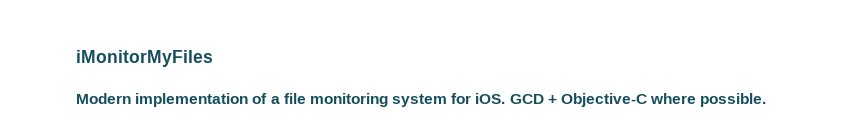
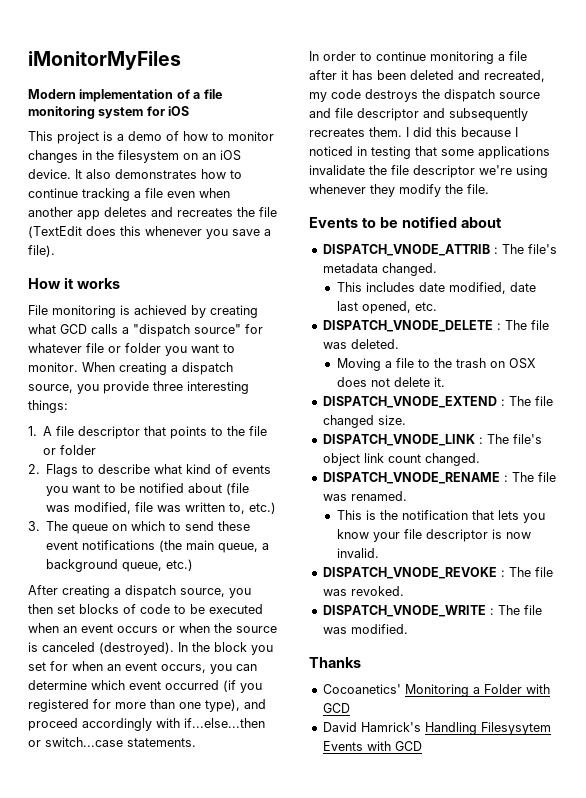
[475,93,767,107] iOS. GCD + Objective-C where possible. -> [168,106,190,116] [28,131,274,144] [28,150,241,163] [28,169,242,179] [28,188,230,201] [28,207,277,220] [28,226,271,239] [28,245,55,257] [28,277,120,289] [28,305,258,318] [28,324,263,337] [28,343,235,356] [28,362,233,375] [28,381,249,394] [28,400,68,413] [28,426,268,439] [43,445,97,455] [28,464,272,477] [46,483,250,496] [46,502,277,514] [28,521,251,534] [46,540,270,553] [46,559,194,572] [28,585,251,598] [28,604,263,614] [28,623,277,633] [28,642,273,655] [28,661,257,674] [28,680,262,693] [28,699,266,712] [28,718,265,731] [28,737,196,747] [309,51,527,64] [309,70,545,82] [309,89,540,102] [309,108,528,121] [309,127,518,137] [309,146,550,159] [309,165,548,178] [309,184,489,197] [309,216,502,228] [322,244,557,256] [322,263,437,276] [336,282,536,294] [336,301,437,314] [322,320,549,332] [322,339,399,349] [336,358,536,371] [336,377,445,387] [322,396,553,408] [322,415,406,428] [322,434,542,446] [322,453,480,466] [322,472,556,484] [322,491,407,501] [336,510,545,523] [336,529,531,542] [336,548,379,558] [322,567,553,579] [322,586,404,596] [322,605,542,617] [322,624,408,634] [309,657,361,668] [322,684,550,697] [322,703,350,713] [322,722,551,735] [322,741,422,751] iOS // This project is a demo of how to monitor changes in the filesystem on an iOS device. It also demonstrates how to continue tracking a file even when another app deletes and recreates the file (TextEdit does this whenever you save a file). // How it works // File monitoring is achieved by creating what GCD calls a "dispatch source" for whatever file or folder you want to monitor. When creating a dispatch source, you provide three interesting things: // 1. A file descriptor that points to the file or folder // 2. Flags to describe what kind of events you want to be notified about (file was modified, file was written to, etc.) // 3. The queue on which to send these event notifications (the main queue, a background queue, etc.) // After creating a dispatch source, you then set blocks of code to be executed when an event occurs or when the source is canceled (destroyed). In the block you set for when an event occurs, you can determine which event occurred (if you registered for more than one type), and proceed accordingly with if...else...then or switch...case statements. // In order to continue monitoring a file after it has been deleted and recreated, my code destroys the dispatch source and file descriptor and subsequently recreates them. I did this because I noticed in testing that some applications invalidate the file descriptor we're using whenever they modify the file. // Events to be notified about // DISPATCH_VNODE_ATTRIB : The file's metadata changed. // This includes date modified, date last opened, etc. // DISPATCH_VNODE_DELETE : The file was deleted. // Moving a file to the trash on OSX does not delete it. // DISPATCH_VNODE_EXTEND : The file changed size. // DISPATCH_VNODE_LINK : The file's object link count changed. // DISPATCH_VNODE_RENAME : The file was renamed. // This is the notification that lets you know your file descriptor is now invalid. // DISPATCH_VNODE_REVOKE : The file was revoked. // DISPATCH_VNODE_WRITE : The file was modified. // Thanks // Cocoanetics' Monitoring a Folder with GCD // David Hamrick's Handling Filesysytem Events with GCD

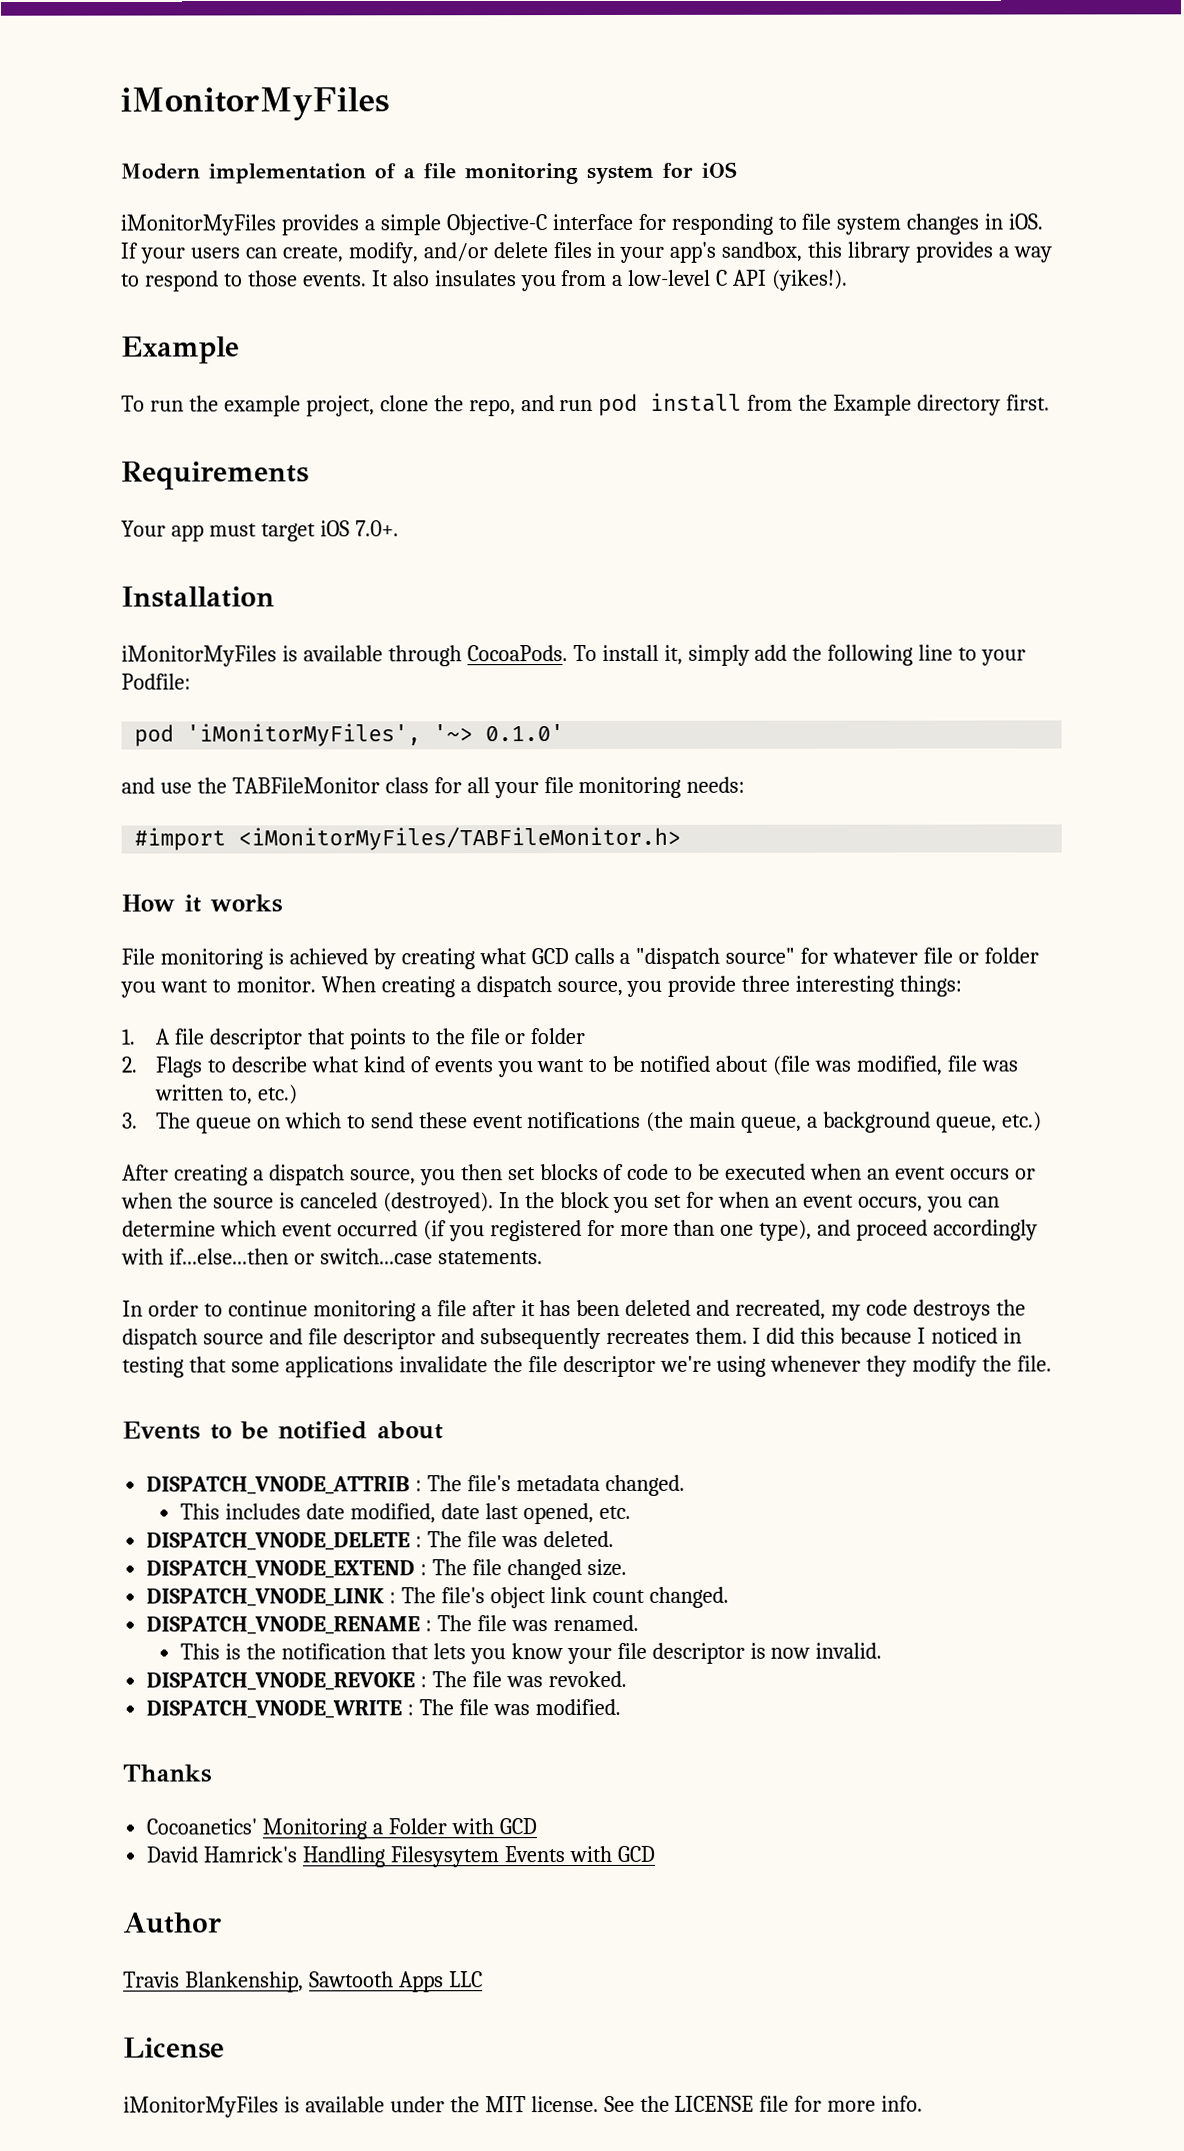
[28,131,274,144] [28,150,241,163] [28,169,242,179] [28,188,230,201] [28,207,277,220] [28,226,271,239] [28,245,55,257] This project is a demo of how to monitor changes in the filesystem on an iOS device. It also demonstrates how to continue tracking a file even when another app deletes and recreates the file (TextEdit does this whenever you save a file). -> [120,213,1044,236] [120,241,1053,264] [121,269,849,292] [121,336,240,364] [121,392,1051,417] [121,461,309,490] [121,520,399,542] [121,586,275,608] [121,644,1027,667] [121,673,191,690] [134,723,565,747] [121,776,746,799] [134,826,682,851] iMonitorMyFiles provides a simple Objective-C interface for responding to file system changes in iOS. If your users can create, modify, and/or delete files in your app's sandbox, this library provides a way to respond to those events. It also insulates you from a low-level C API (yikes!). // Example // To run the example project, clone the repo, and run pod install from the Example directory first. // Requirements // Your app must target iOS 7.0+. // Installation // iMonitorMyFiles is available through CocoaPods. To install it, simply add the following line to your Podfile: // pod 'iMonitorMyFiles', '~> 0.1.0' // and use the TABFileMonitor class for all your file monitoring needs: // #import <iMonitorMyFiles/TABFileMonitor.h>
[336,358,536,371] [336,377,445,387] // Moving a file to the trash on OSX does not delete it. -> (614, 1539) none
(422, 746) none -> [123,1912,222,1934] [123,1971,483,1993] [123,2037,225,2059] [123,2095,924,2118] // Author // Travis Blankenship, Sawtooth Apps LLC // License // iMonitorMyFiles is available under the MIT license. See the LICENSE file for more info.

